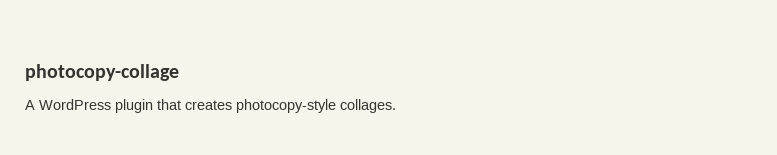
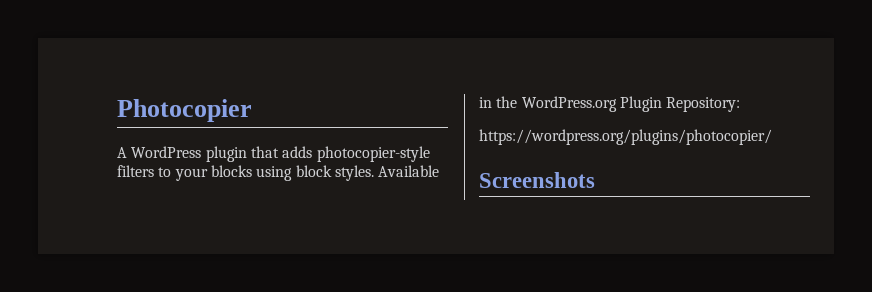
[25,64,179,81] photocopy-collage -> [117,99,252,122] Photocopier
[185,99,396,113] creates photocopy-style collages. -> [282,146,430,162] [117,165,440,181] [479,96,741,112] [479,129,772,145] [479,172,595,188] adds photocopier-style filters to your blocks using block styles. Available in the WordPress.org Plugin Repository: // https://wordpress.org/plugins/photocopier/ // Screenshots

